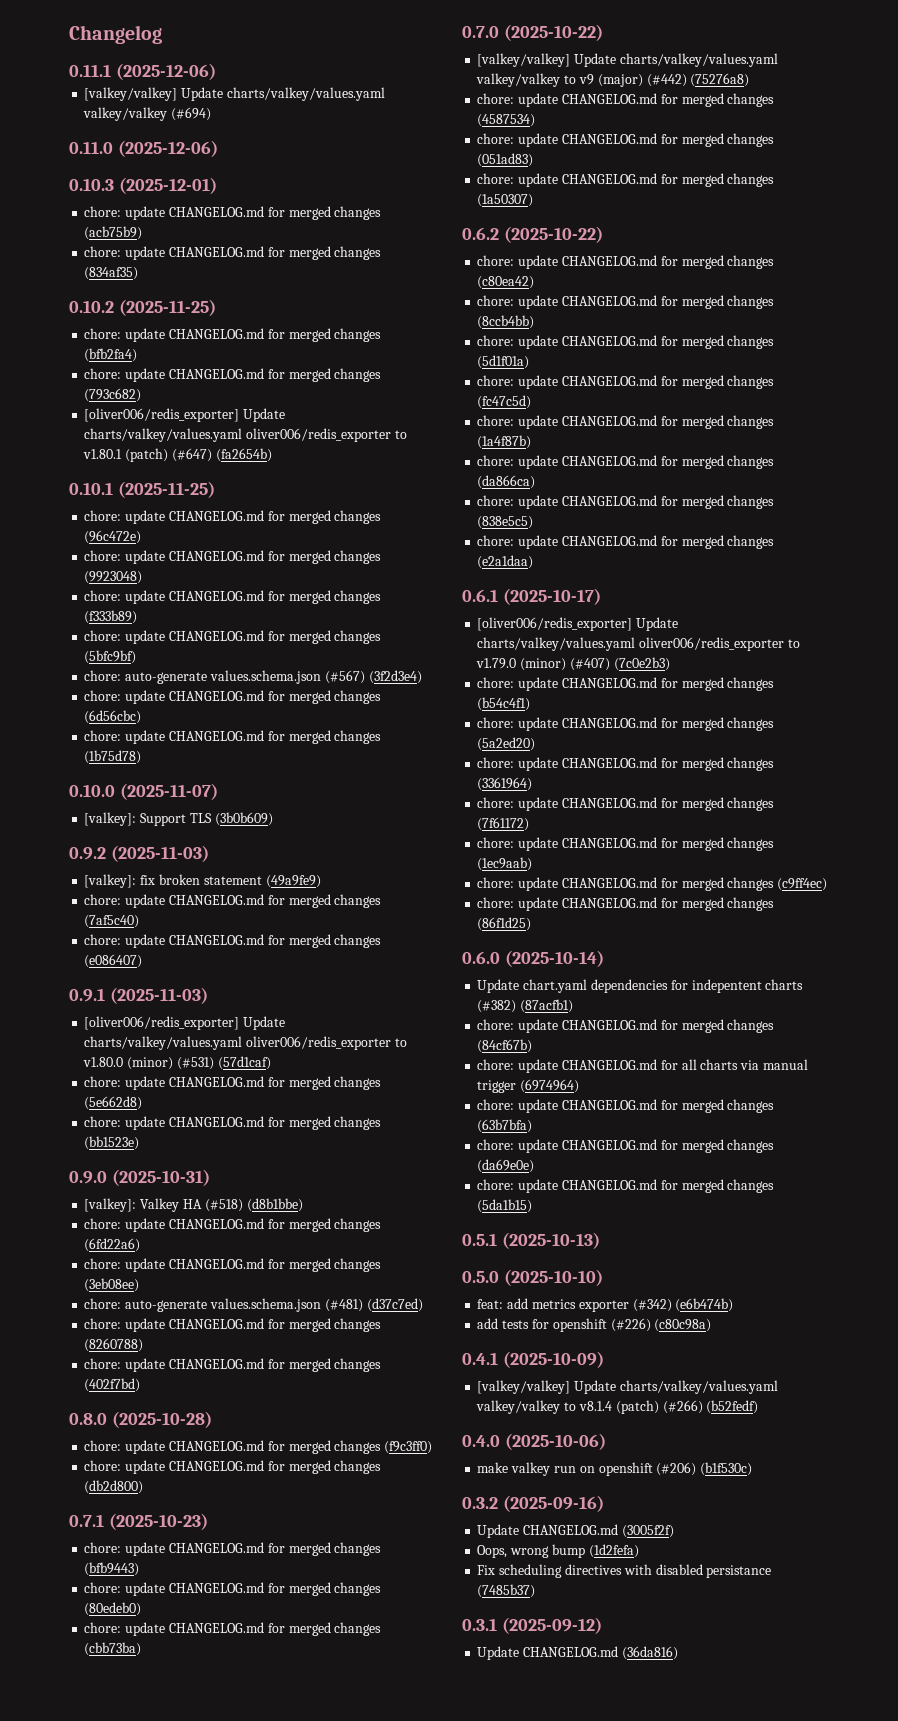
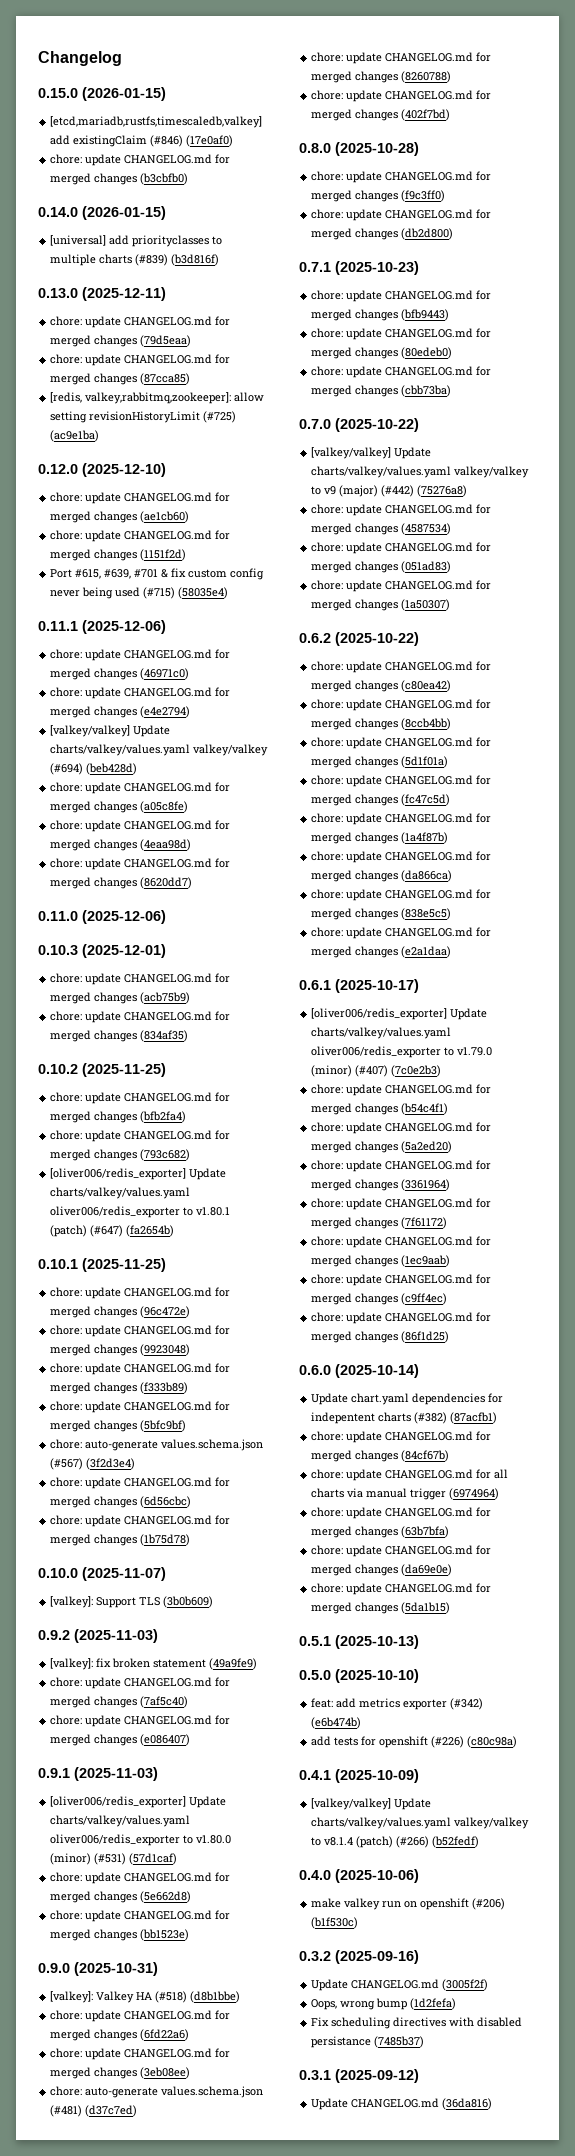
[69,63,216,80] 0.11.1 (2025-12-06) -> [38,87,166,101] [50,116,263,128] [50,135,234,147] [50,154,231,166] [50,173,189,185] [38,206,166,220] [50,235,223,247] [50,254,220,266] [38,287,166,301] [50,316,231,328] [50,335,192,347] [50,354,231,366] [50,373,191,385] [50,392,265,404] [50,411,237,423] [50,430,100,442] [38,463,166,477] [50,492,231,504] [50,511,190,523] [50,530,231,542] [50,549,187,561] [50,568,265,580] [50,587,229,599] [38,620,166,634] [50,649,231,661] [50,668,190,680] [50,687,231,699] [50,706,191,718] 0.15.0 (2026-01-15) // [etcd,mariadb,rustfs,timescaledb,valkey] add existingClaim (#846) (17e0af0) // chore: update CHANGELOG.md for merged changes (b3cbfb0) // 0.14.0 (2026-01-15) // [universal] add priorityclasses to multiple charts (#839) (b3d816f) // 0.13.0 (2025-12-11) // chore: update CHANGELOG.md for merged changes (79d5eaa) // chore: update CHANGELOG.md for merged changes (87cca85) // [redis, valkey,rabbitmq,zookeeper]: allow setting revisionHistoryLimit (#725) (ac9e1ba) // 0.12.0 (2025-12-10) // chore: update CHANGELOG.md for merged changes (ae1cb60) // chore: update CHANGELOG.md for merged changes (1151f2d) // Port #615, #639, #701 & fix custom config never being used (#715) (58035e4) // 0.11.1 (2025-12-06) // chore: update CHANGELOG.md for merged changes (46971c0) // chore: update CHANGELOG.md for merged changes (e4e2794)
(212, 114) none -> [86,763,138,775] [50,782,231,794] [50,801,189,813] [50,820,231,832] [50,839,192,851] [50,858,231,870] [50,877,193,889] (beb428d) // chore: update CHANGELOG.md for merged changes (a05c8fe) // chore: update CHANGELOG.md for merged changes (4eaa98d) // chore: update CHANGELOG.md for merged changes (8620dd7)

